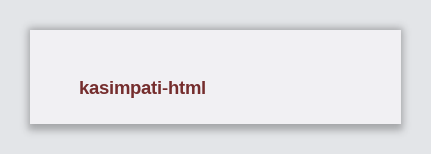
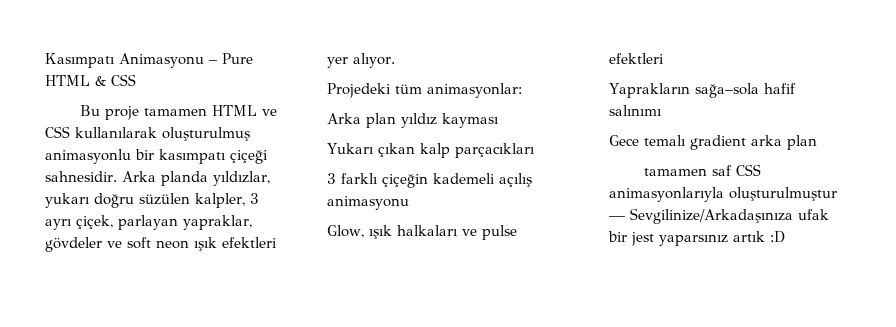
[79,81,206,98] kasimpati-html -> [45,53,253,68] [45,74,136,86] [80,105,278,120] [45,126,250,141] [45,149,268,164] [45,171,270,186] [45,193,259,208] [45,215,252,230] [45,237,277,252] [327,53,395,68] [327,83,522,98] [327,113,499,128] [327,143,535,158] [327,173,532,188] [327,196,409,210] [327,225,517,240] [609,53,664,64] [609,83,796,98] [609,105,662,116] [609,135,817,150] [644,164,762,176] [609,187,837,202] [609,208,829,224] [608,231,785,246] Kasımpatı Animasyonu – Pure HTML & CSS // Bu proje tamamen HTML ve CSS kullanılarak oluşturulmuş animasyonlu bir kasımpatı çiçeği sahnesidir. Arka planda yıldızlar, yukarı doğru süzülen kalpler, 3 ayrı çiçek, parlayan yapraklar, gövdeler ve soft neon ışık efektleri yer alıyor. // Projedeki tüm animasyonlar: // Arka plan yıldız kayması // Yukarı çıkan kalp parçacıkları // 3 farklı çiçeğin kademeli açılış animasyonu // Glow, ışık halkaları ve pulse efektleri // Yaprakların sağa–sola hafif salınımı // Gece temalı gradient arka plan // tamamen saf CSS animasyonlarıyla oluşturulmuştur — Sevgilinize/Arkadaşınıza ufak bir jest yaparsınız artık :D

